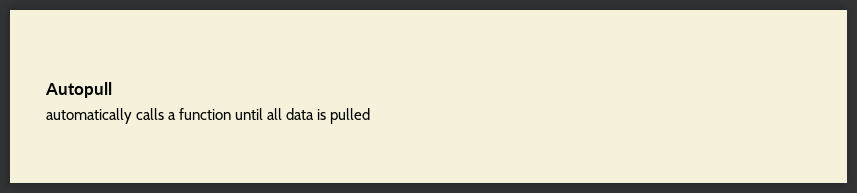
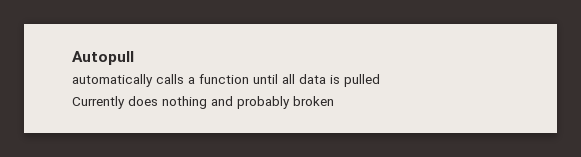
(371, 116) none -> [72,96,334,109] // Currently does nothing and probably broken

